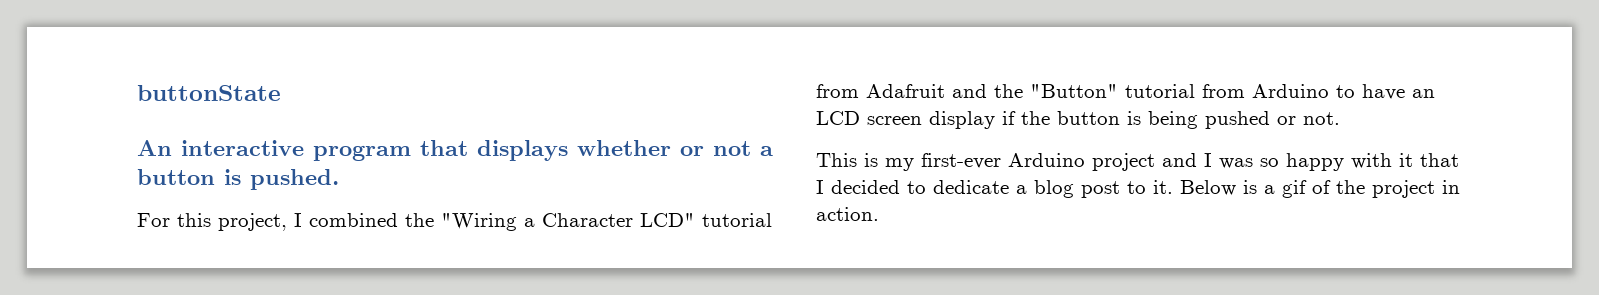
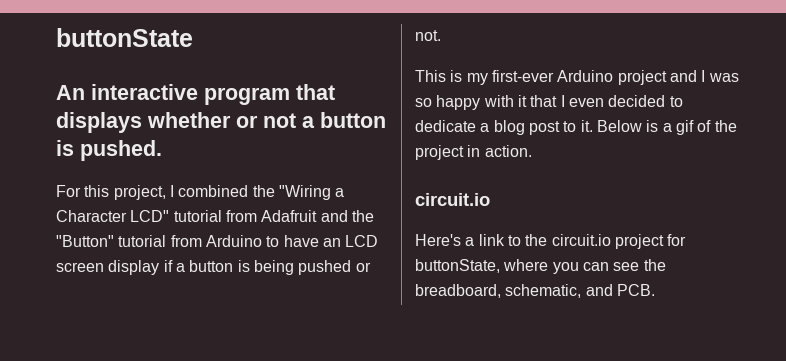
[1021,111,1050,125] the -> [175,263,185,272] a
(824, 187) none -> [568,98,604,107] even
(879, 214) none -> [415,193,490,206] [415,234,687,249] [415,259,666,274] [415,284,655,298] // circuit.io // Here's a link to the circuit.io project for buttonState, where you can see the breadboard, schematic, and PCB.

